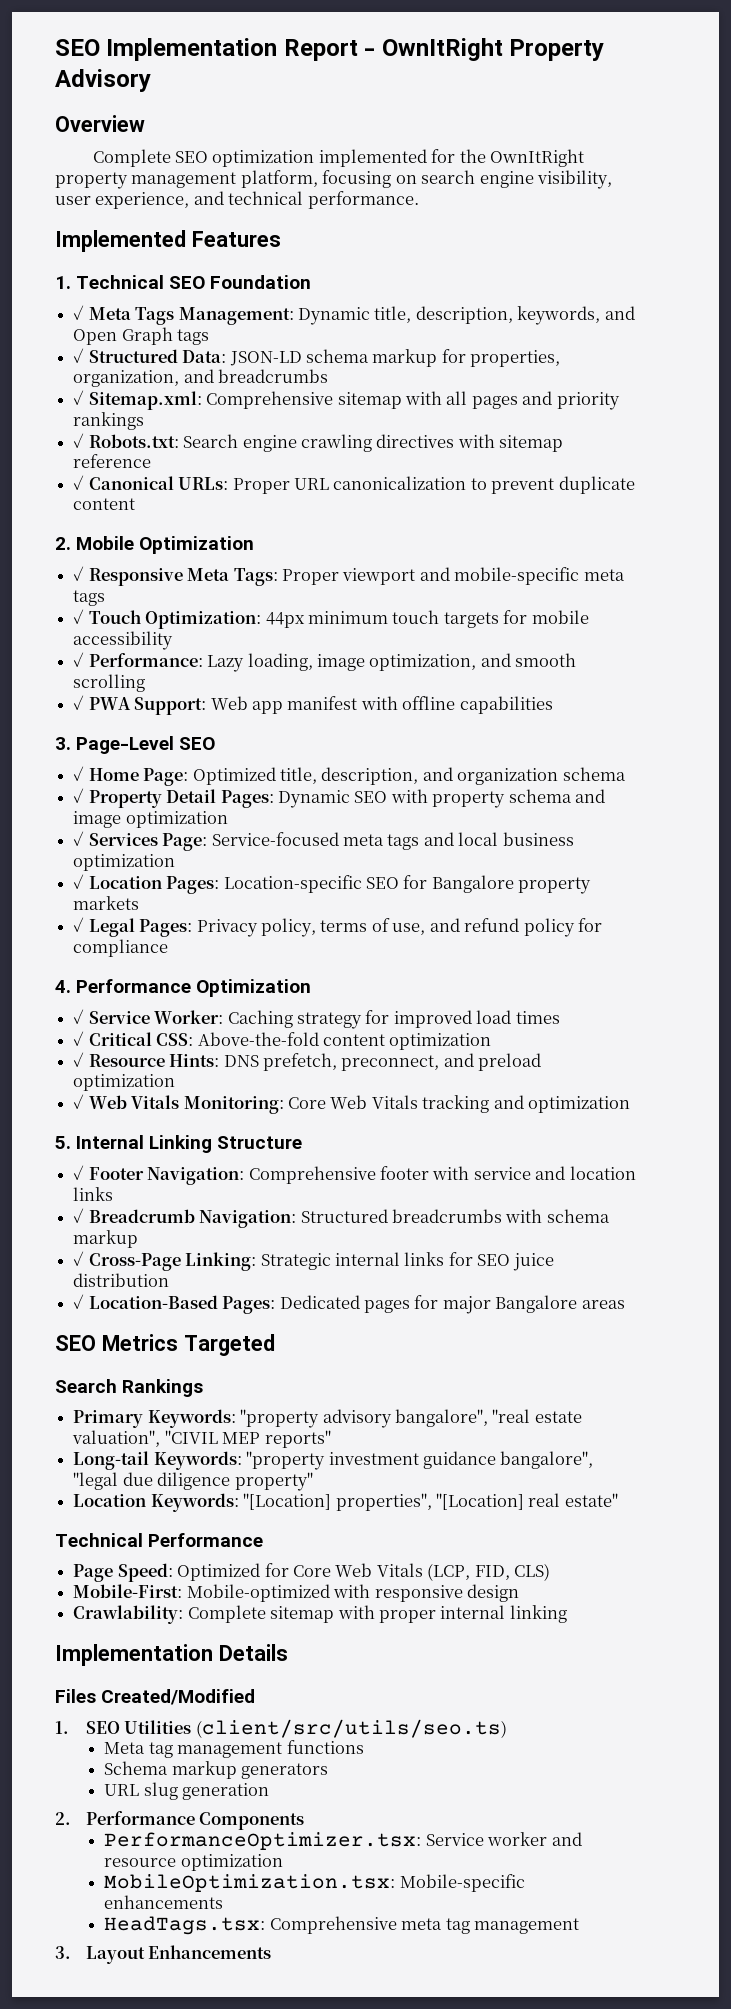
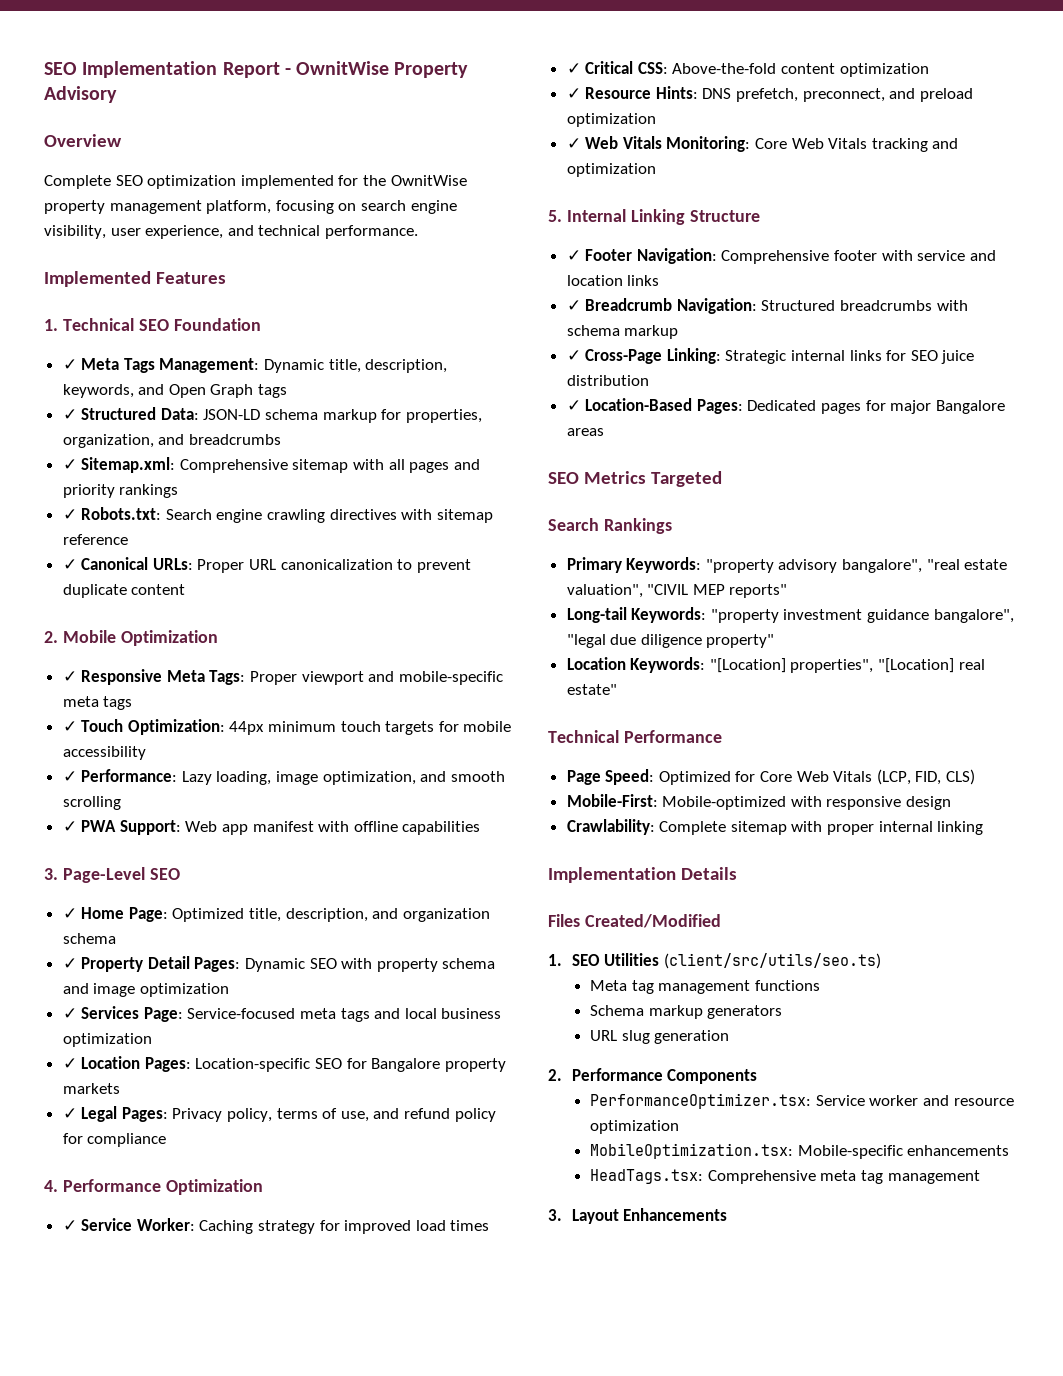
[381,38,503,61] OwnItRight -> [296,61,390,75] OwnitWise
[490,149,585,167] OwnItRight -> [390,175,467,186] OwnitWise

